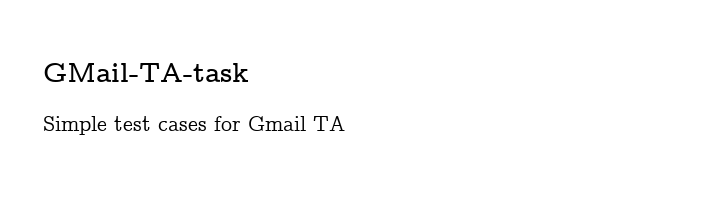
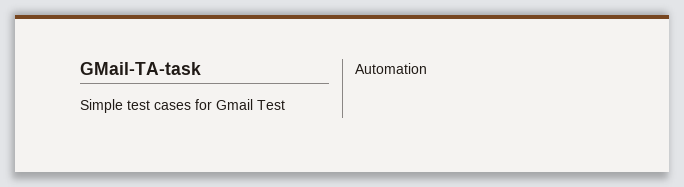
[313,116,345,131] TA -> [257,100,285,110] [355,63,427,74] Test Automation

